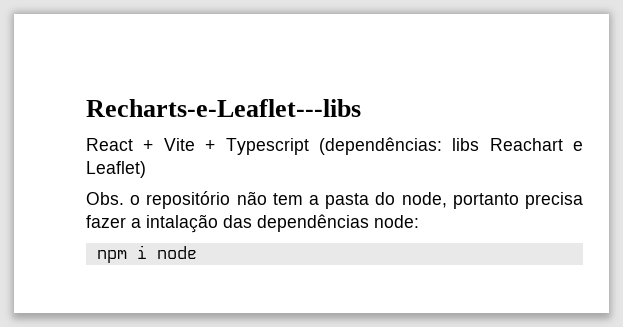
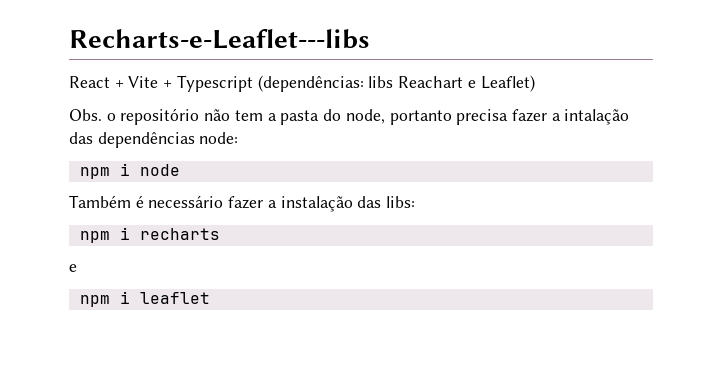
(197, 252) none -> [69,195,416,212] [79,227,220,243] [69,264,77,272] [79,291,210,307] // Também é necessário fazer a instalação das libs: // npm i recharts // e // npm i leaflet

